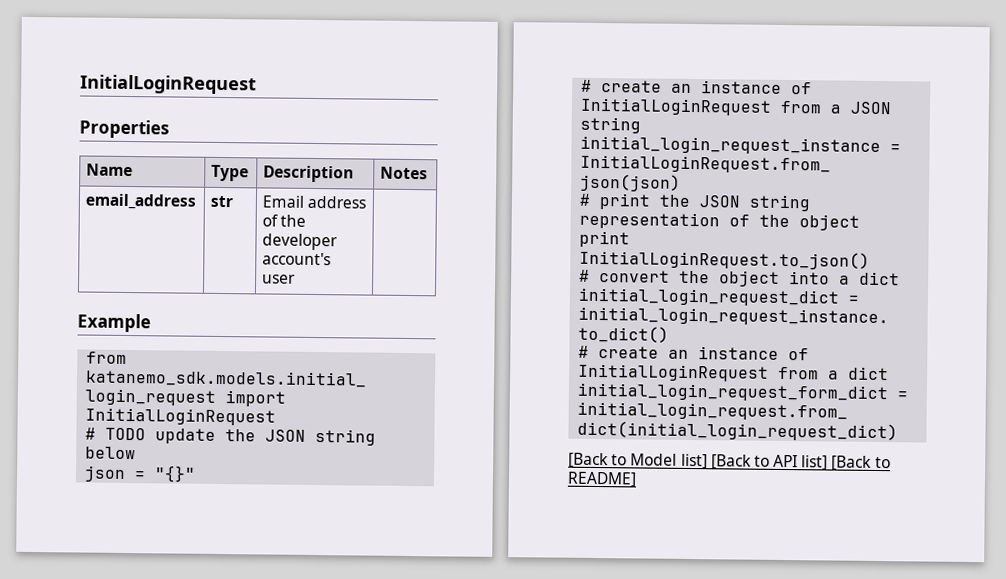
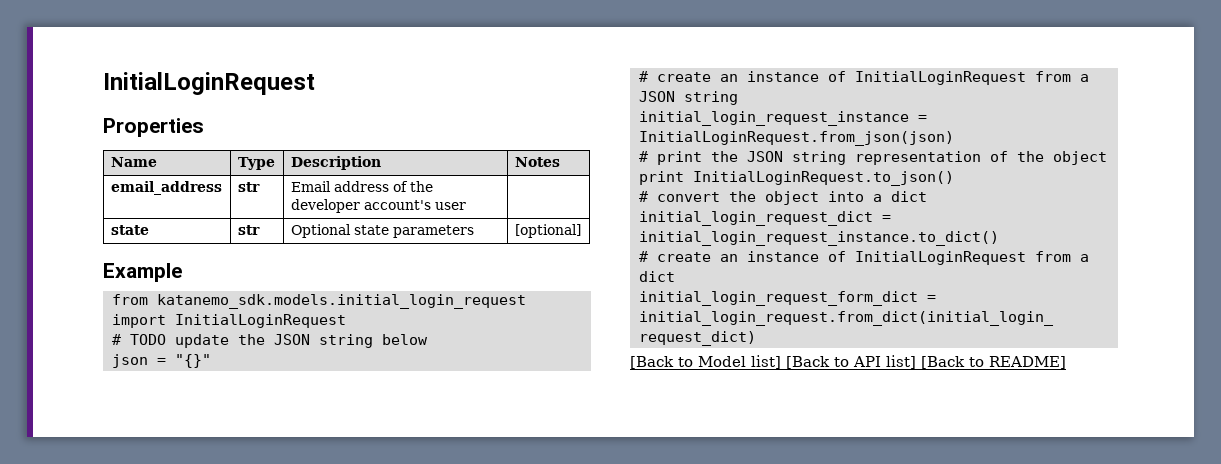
(297, 279) none -> [110,225,149,235] [237,225,260,235] [290,224,474,238] [514,224,581,238] // state | str | Optional state parameters | [optional]

